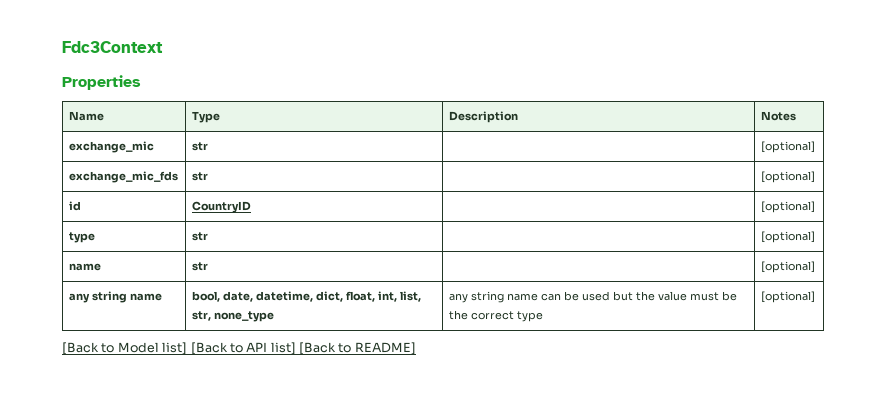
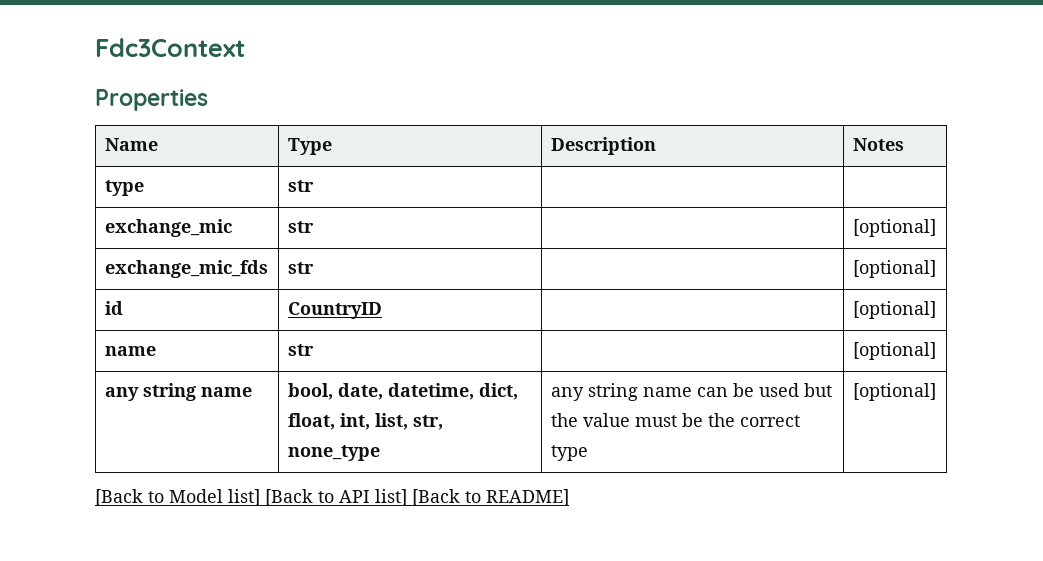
(796, 116) none -> [104,180,144,196] [287,180,314,192] // type | str | |
[68,232,95,243] [191,232,208,241] [760,231,815,243] // type | str | | [optional] -> (936, 310) none

